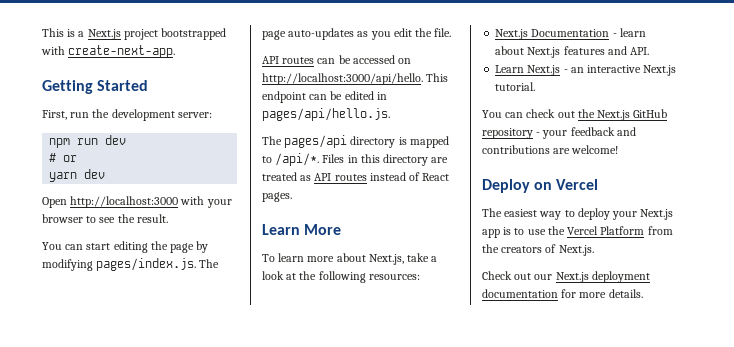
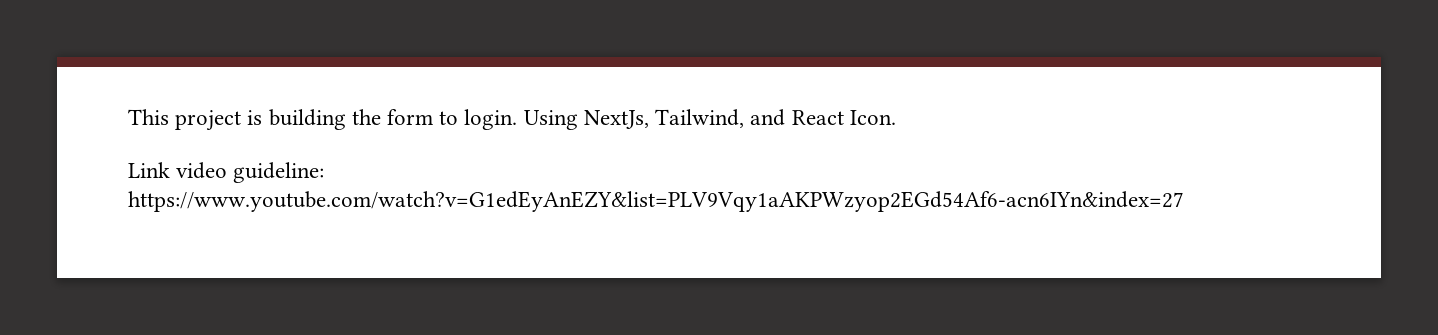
[42,28,227,40] [41,45,176,58] [42,80,149,94] [42,109,212,121] [49,135,127,148] [49,153,78,162] [49,169,106,182] [42,196,232,208] [42,214,168,223] [42,241,209,253] [42,258,220,271] [262,28,452,40] [262,55,412,64] [262,73,449,85] [262,91,387,103] [262,108,390,121] [262,135,449,148] [262,153,449,166] [262,172,450,181] [262,192,292,202] [262,224,342,235] [262,253,438,265] [262,271,420,283] [495,28,646,40] [495,46,650,58] [495,65,677,76] [495,82,536,91] [482,109,668,121] [482,127,636,139] [482,145,619,154] [482,179,599,193] [482,208,674,220] [482,226,673,238] [482,244,594,256] [482,271,650,283] [482,289,643,298] This is a Next.js project bootstrapped with create-next-app. // Getting Started // First, run the development server: // npm run dev // # or // yarn dev // Open http://localhost:3000 with your browser to see the result. // You can start editing the page by modifying pages/index.js. The page auto-updates as you edit the file. // API routes can be accessed on http://localhost:3000/api/hello. This endpoint can be edited in pages/api/hello.js. // The pages/api directory is mapped to /api/*. Files in this directory are treated as API routes instead of React pages. // Learn More // To learn more about Next.js, take a look at the following resources: // Next.js Documentation - learn about Next.js features and API. // Learn Next.js - an interactive Next.js tutorial. // You can check out the Next.js GitHub repository - your feedback and contributions are welcome! // Deploy on Vercel // The easiest way to deploy your Next.js app is to use the Vercel Platform from the creators of Next.js. // Check out our Next.js deployment documentation for more details. -> [128,109,896,131] [128,162,325,183] [128,191,1184,212] This project is building the form to login. Using NextJs, Tailwind, and React Icon. // Link video guideline: https://www.youtube.com/watch?v=G1edEyAnEZY&list=PLV9Vqy1aAKPWzyop2EGd54Af6-acn6IYn&index=27

